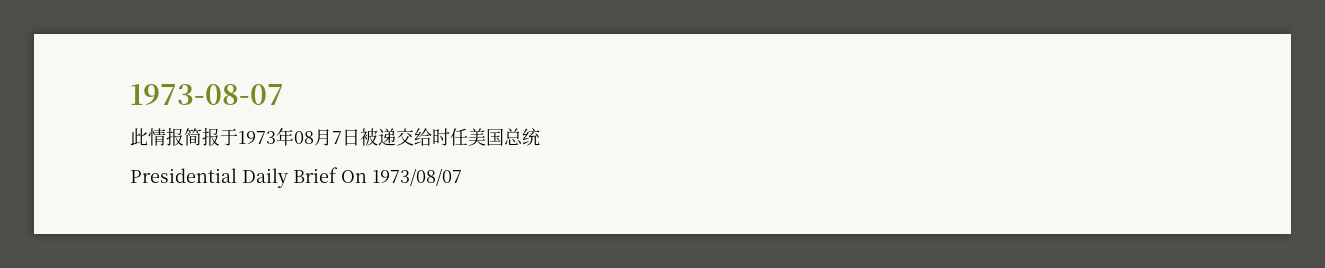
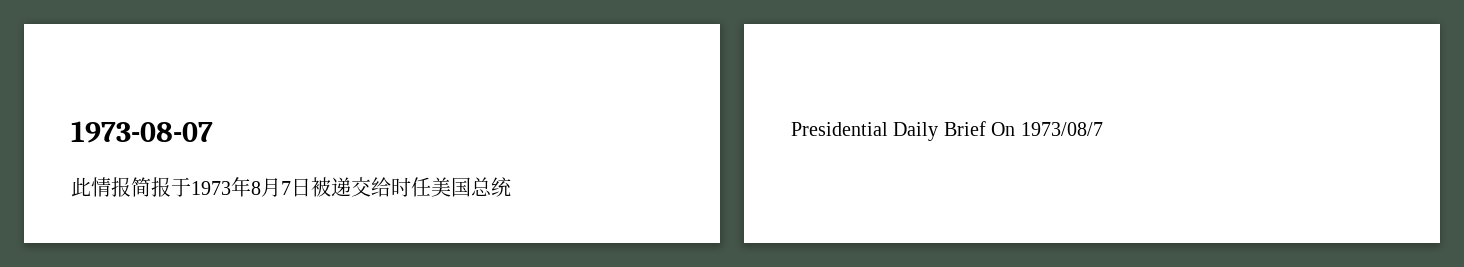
[294,131,314,144] 08 -> [251,181,261,195] 8
[372,168,462,186] 1973/08/07 -> [1020,122,1103,136] 1973/08/7

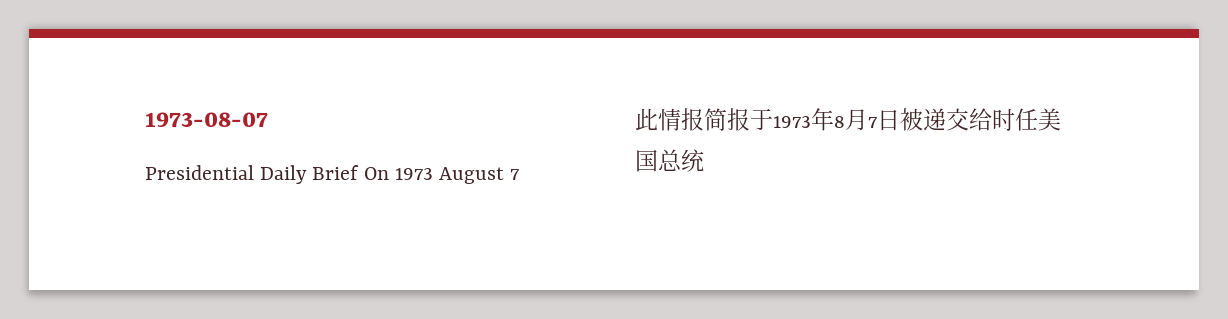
(213, 132) none -> [145,165,520,184] // Presidential Daily Brief On 1973 August 7
[791,121,1103,141] // Presidential Daily Brief On 1973/08/7 -> (704, 160) none

